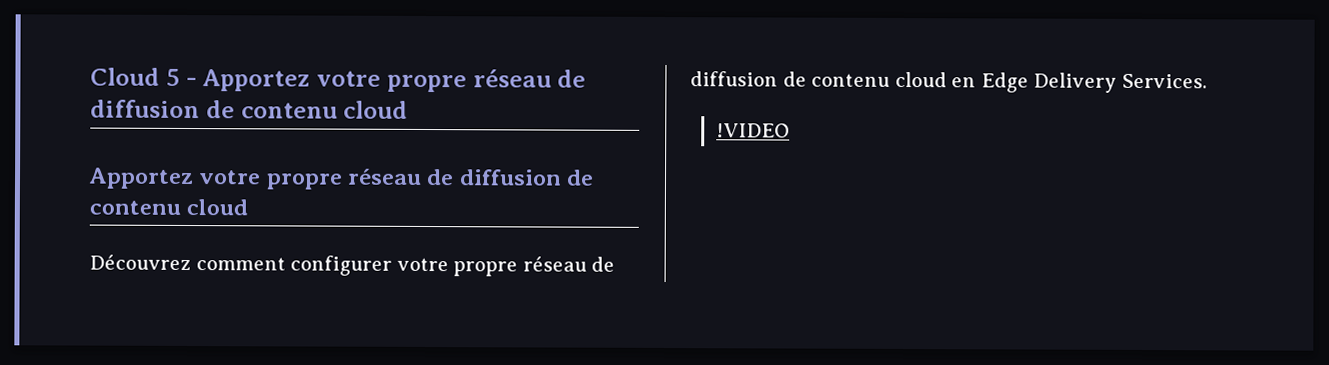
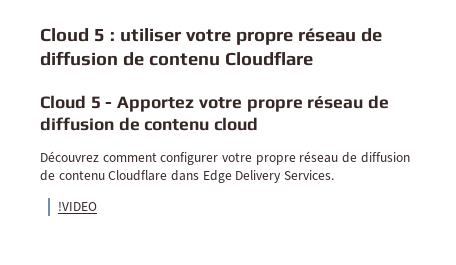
[90,67,587,93] [90,99,409,119] Cloud 5 - Apportez votre propre réseau de diffusion de contenu cloud // -> [40,28,382,45] [40,51,313,66] [40,95,113,109] Cloud 5 : utiliser votre propre réseau de diffusion de contenu Cloudflare // Cloud 5 -
[894,71,977,88] cloud en -> [108,170,199,181] Cloudflare dans

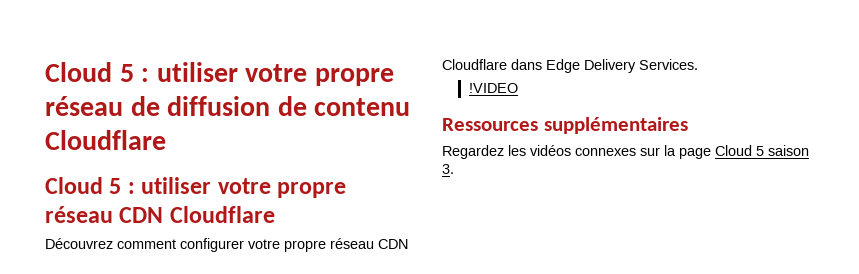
[105,95,390,112] [40,117,259,131] - Apportez votre propre réseau de diffusion de contenu cloud -> [127,177,347,198] [45,206,275,223] : utiliser votre propre réseau CDN Cloudflare
[341,152,410,163] [40,170,105,181] de diffusion de contenu -> [378,239,408,249] CDN
(97, 206) none -> [442,117,688,134] [442,145,809,159] [442,164,454,174] // Ressources supplémentaires // Regardez les vidéos connexes sur la page Cloud 5 saison 3.

